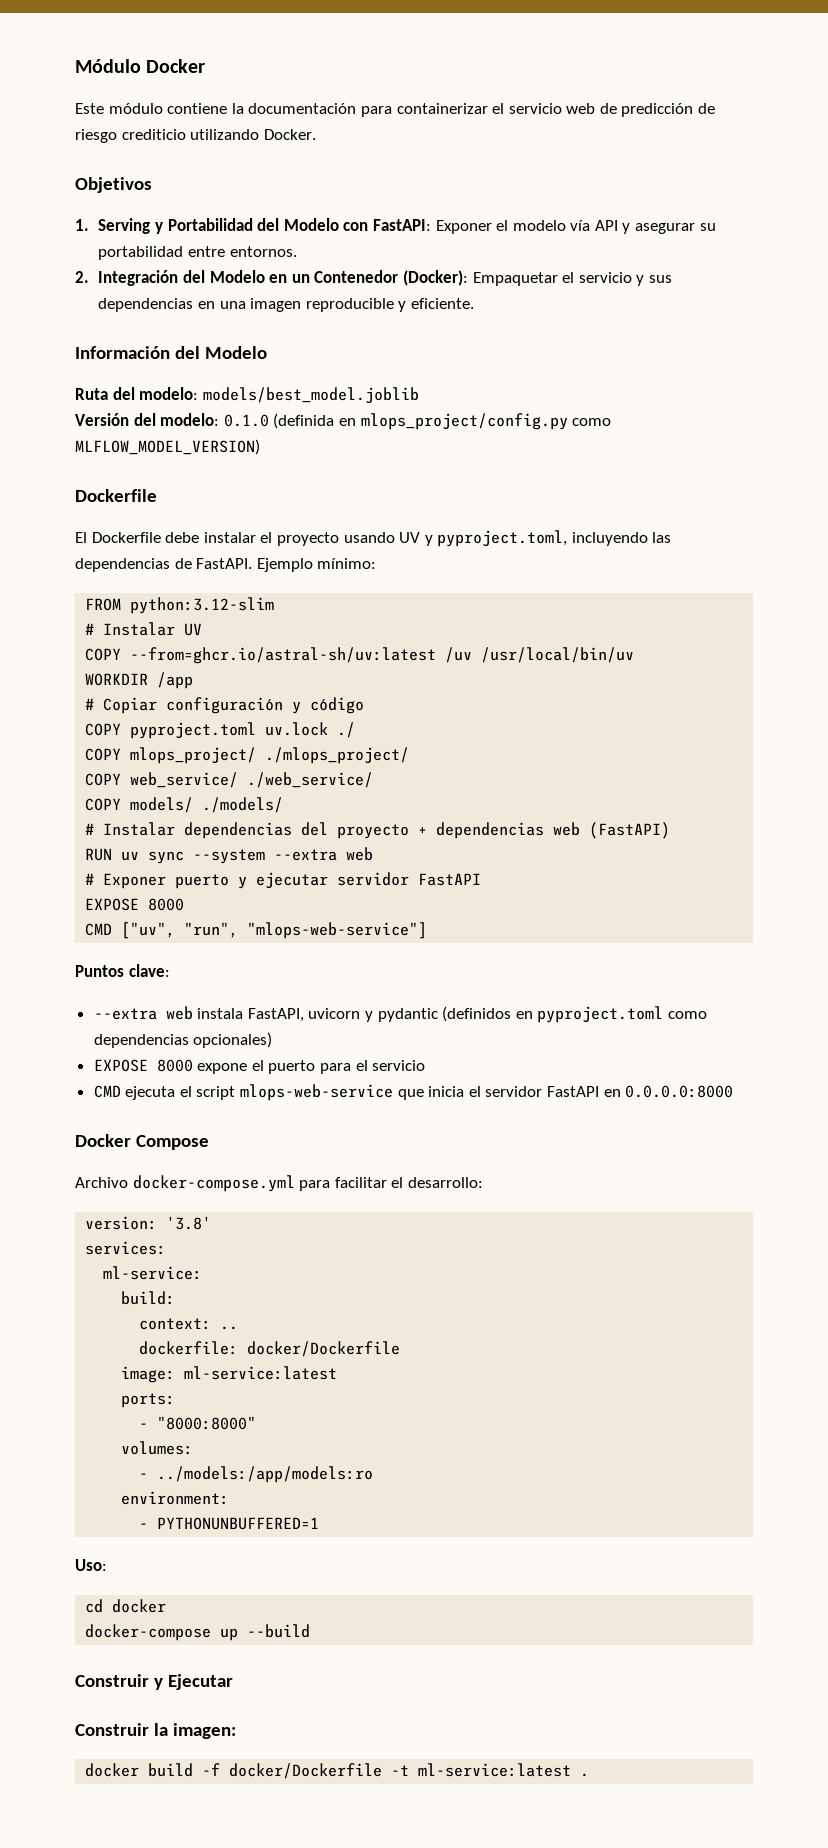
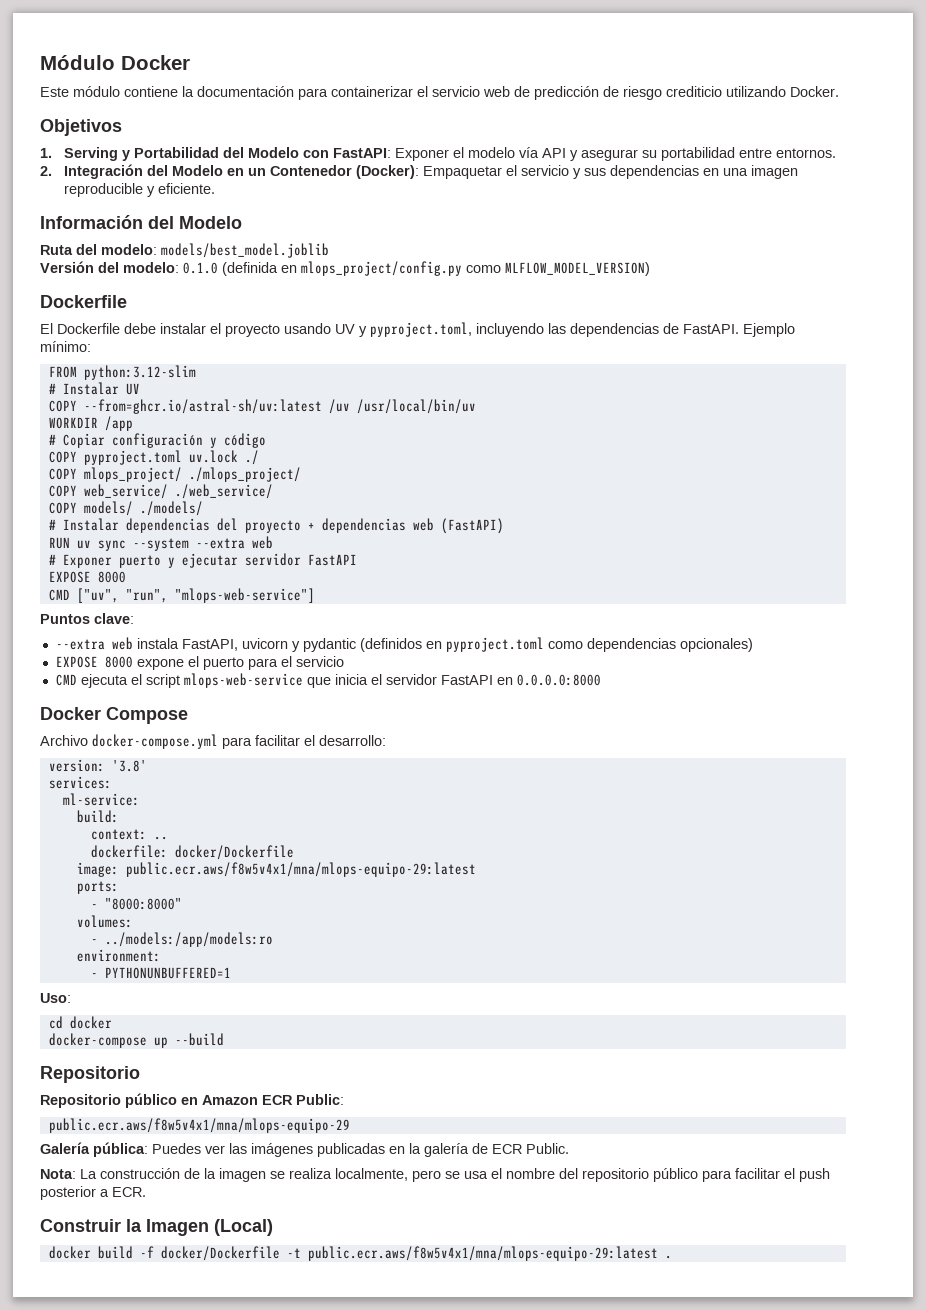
[184,1366,338,1380] ml-service:latest -> [125,862,476,877] public.ecr.aws/f8w5v4x1/mna/mlops-equipo-29:latest
[75,1674,233,1690] Construir y Ejecutar -> [40,1066,140,1083] [40,1093,344,1108] [48,1118,350,1133] [40,1142,569,1157] [40,1168,830,1182] [40,1186,146,1200] Repositorio // Repositorio público en Amazon ECR Public: // public.ecr.aws/f8w5v4x1/mna/mlops-equipo-29 // Galería pública: Puedes ver las imágenes publicadas en la galería de ECR Public. // Nota: La construcción de la imagen se realiza localmente, pero se usa el nombre del repositorio público para facilitar el push posterior a ECR.
[172,1723,236,1739] imagen: -> [146,1219,273,1236] Imagen (Local)
[418,1763,572,1777] ml-service:latest -> [307,1246,658,1261] public.ecr.aws/f8w5v4x1/mna/mlops-equipo-29:latest

